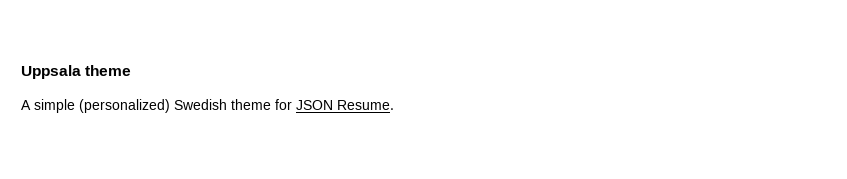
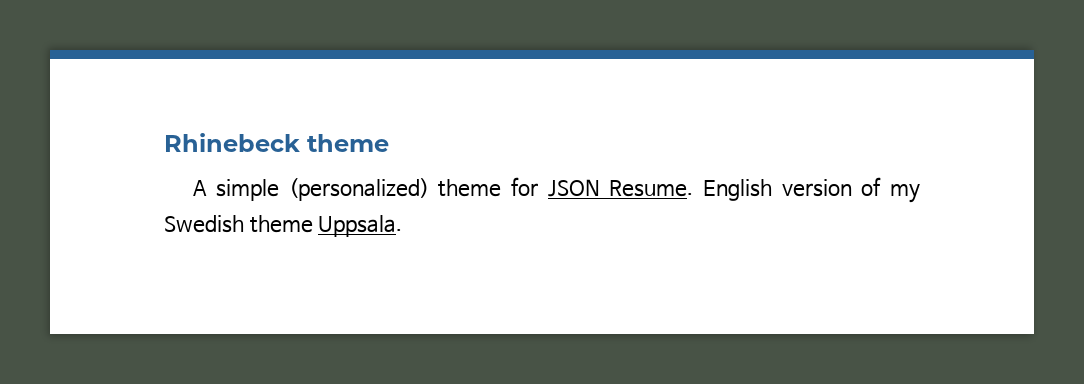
[21,65,81,79] Uppsala -> [164,133,300,152] Rhinebeck
[174,99,227,110] Swedish -> (429, 189) none
(394, 105) none -> [703,177,920,203] [164,215,403,237] English version of my Swedish theme Uppsala.

